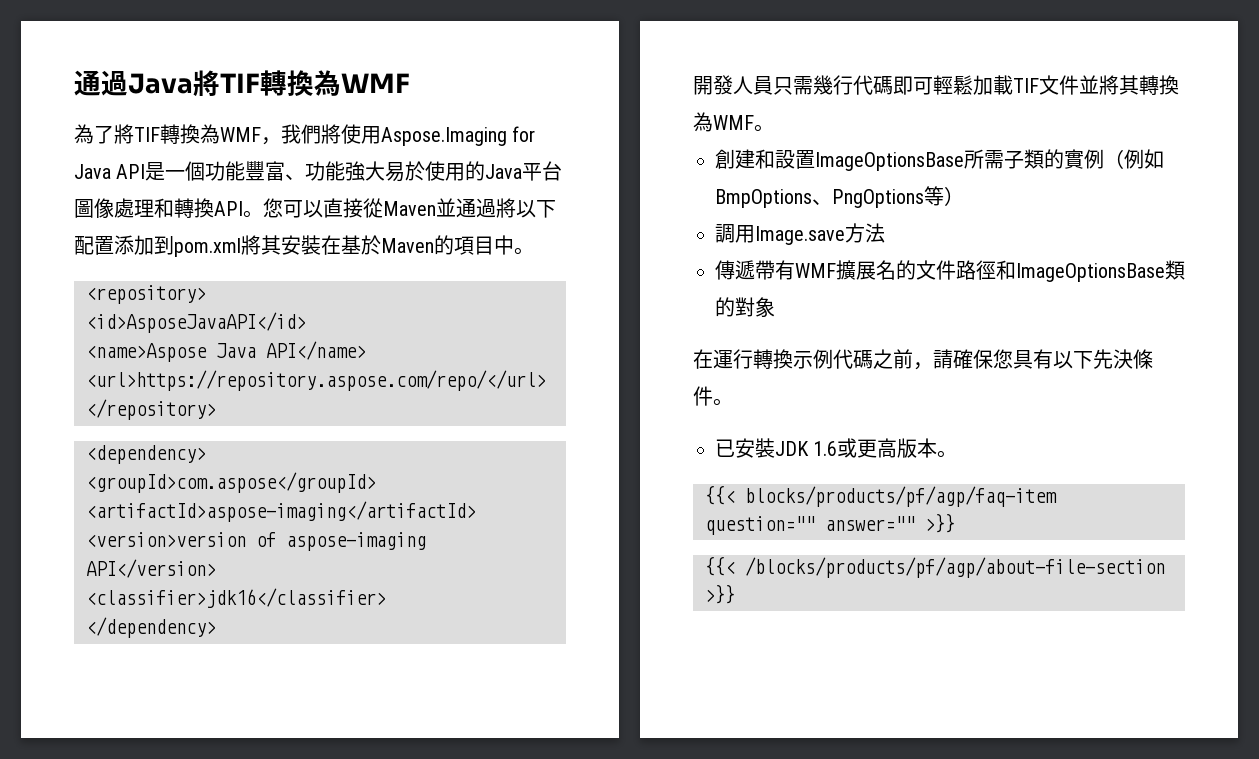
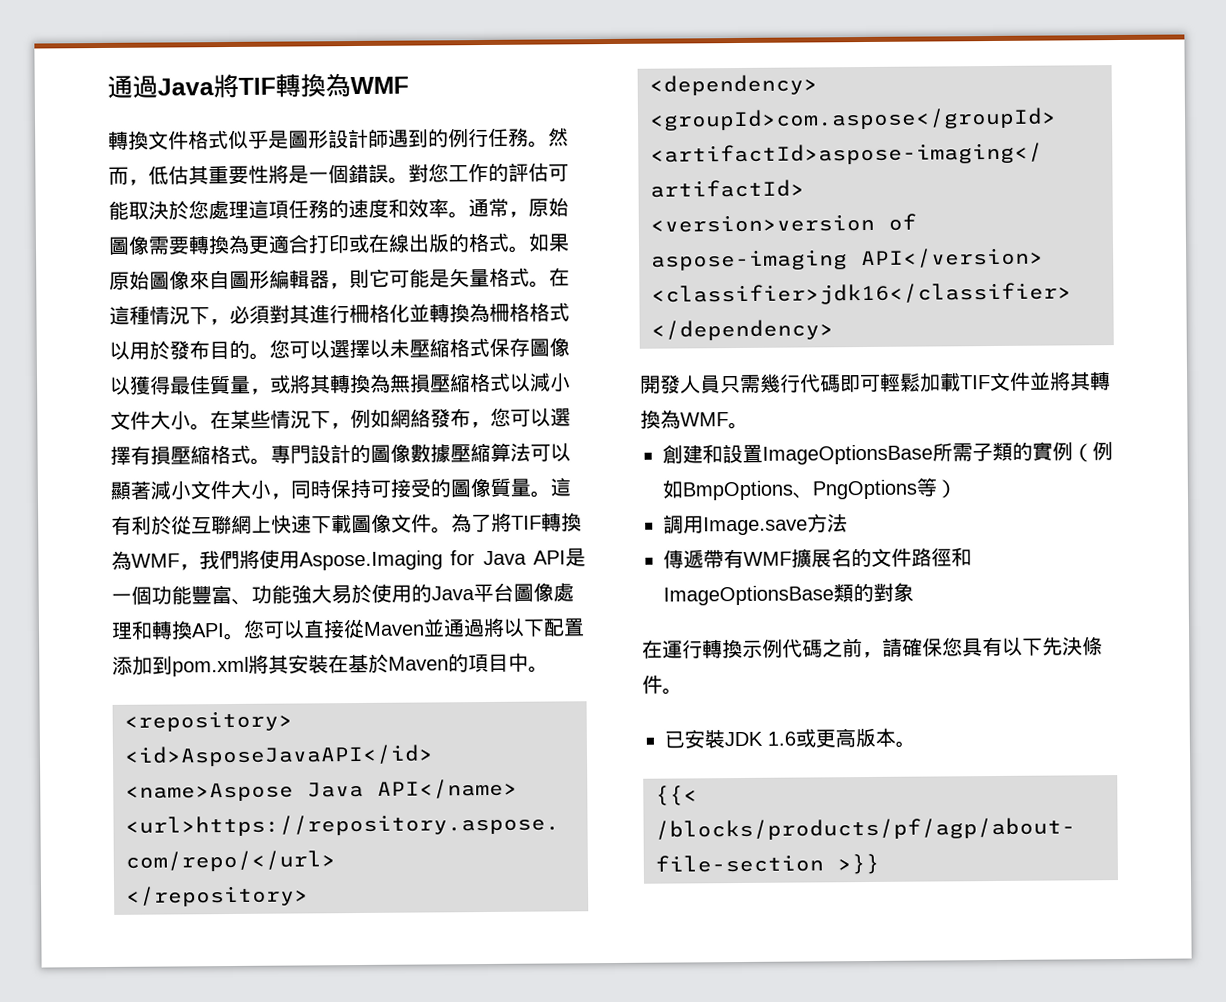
(410, 83) none -> [108,127,569,150] [108,162,569,186] [108,197,569,220] [108,232,570,255] [109,267,570,290] [109,302,570,326] [109,337,570,360] [110,372,571,395] [110,407,571,431] [110,442,571,465] [110,477,571,500] [111,513,452,535] 轉換文件格式似乎是圖形設計師遇到的例行任務。然而，低估其重要性將是一個錯誤。對您工作的評估可能取決於您處理這項任務的速度和效率。通常，原始圖像需要轉換為更適合打印或在線出版的格式。如果原始圖像來自圖形編輯器，則它可能是矢量格式。在這種情況下，必須對其進行柵格化並轉換為柵格格式以用於發布目的。您可以選擇以未壓縮格式保存圖像以獲得最佳質量，或將其轉換為無損壓縮格式以減小文件大小。在某些情況下，例如網絡發布，您可以選擇有損壓縮格式。專門設計的圖像數據壓縮算法可以顯著減小文件大小，同時保持可接受的圖像質量。這有利於從互聯網上快速下載圖像文件。
[705,485,1057,507] [705,513,955,535] // {{< blocks/products/pf/agp/faq-item question="" answer="" >}} -> (916, 744) none

